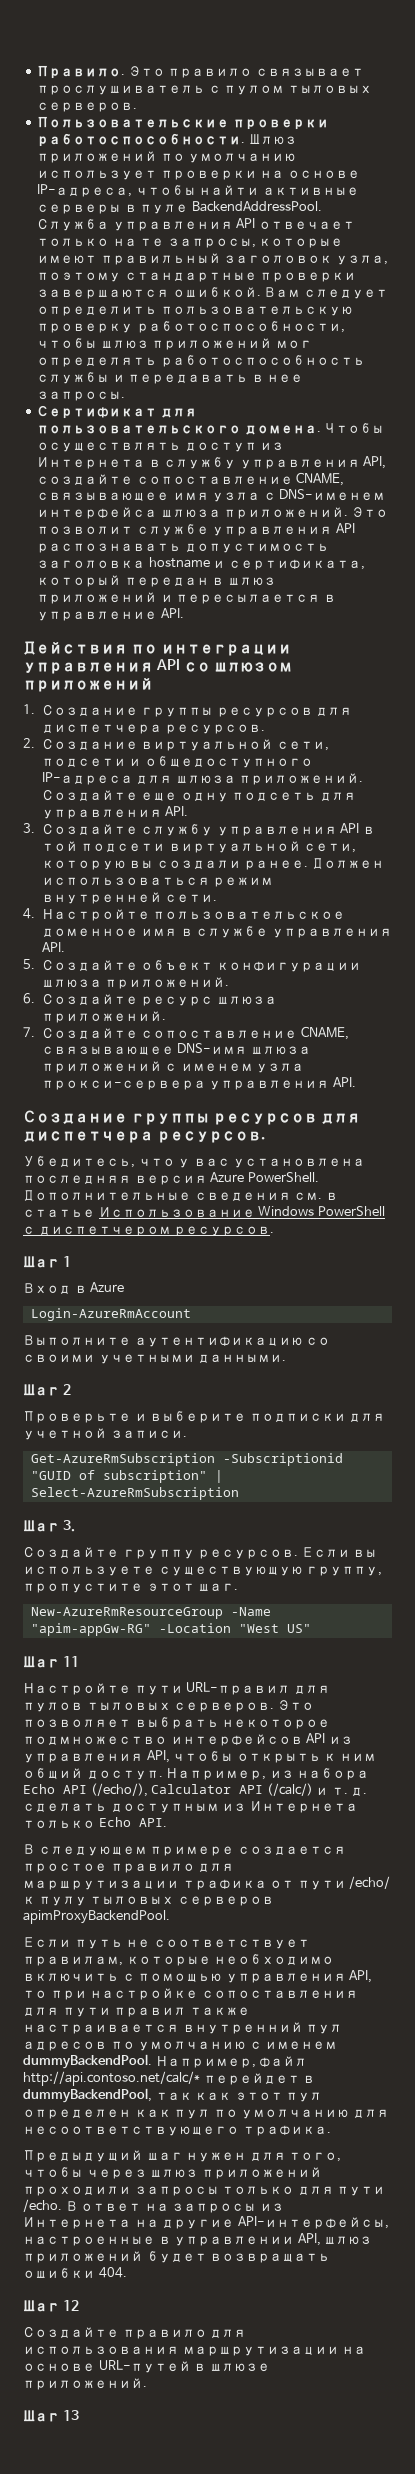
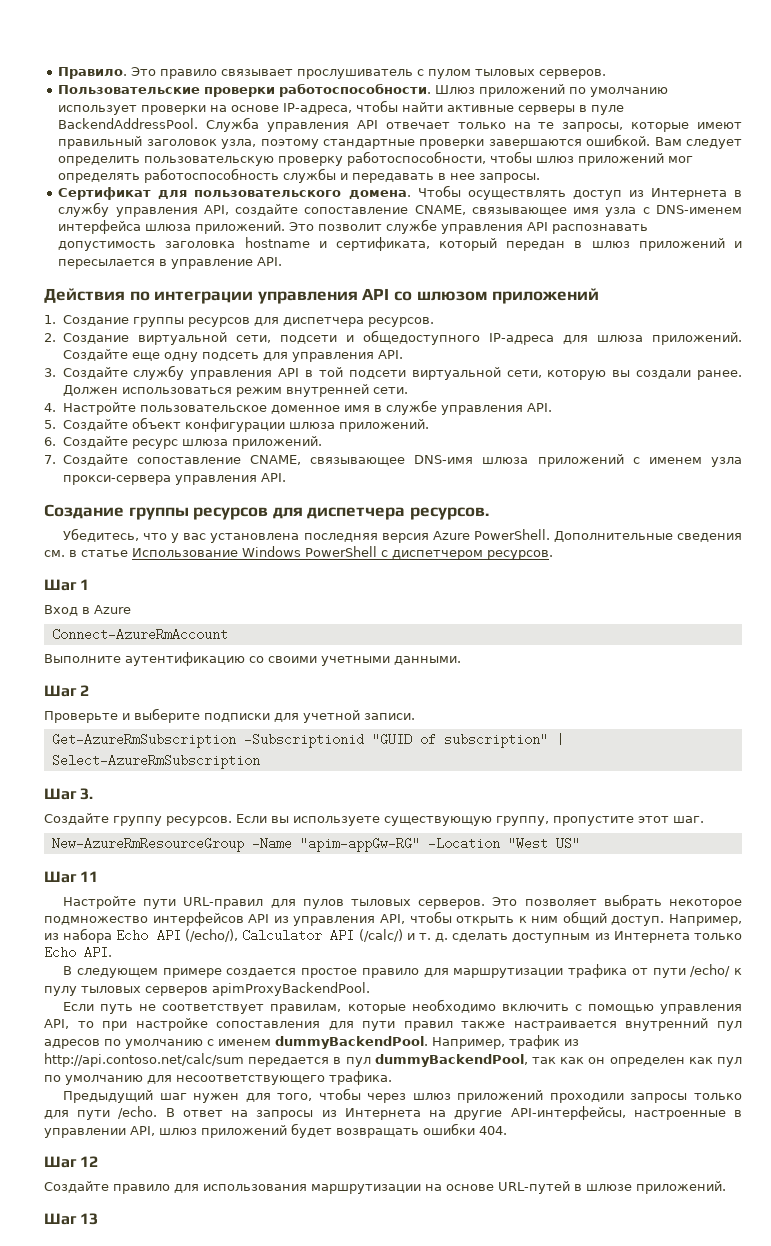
[30,1308,191,1321] Login-AzureRmAccount -> [51,628,228,641] Connect-AzureRmAccount
[259,2056,308,2067] [23,2071,316,2086] файл http://api.contoso.net/calc/* перейдет в -> [509,1035,579,1049] [44,1053,371,1067] трафик из http://api.contoso.net/calc/sum передается в пул
[234,2092,323,2102] этот пул -> [588,1057,606,1064] он

